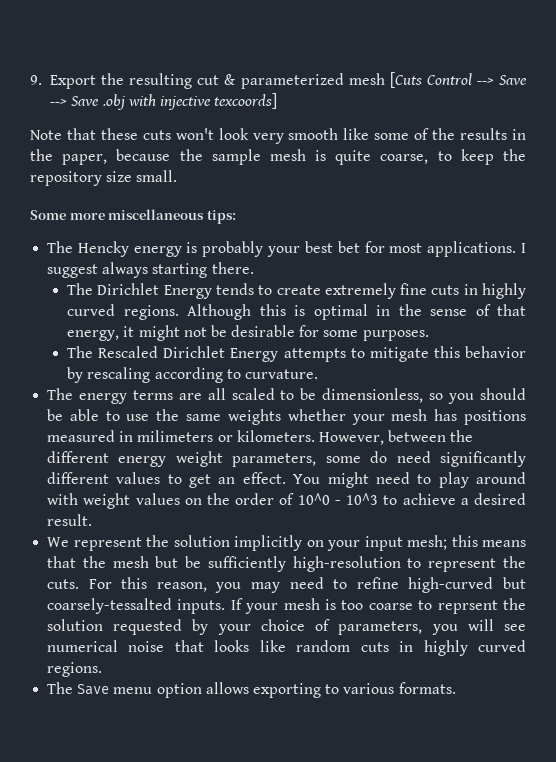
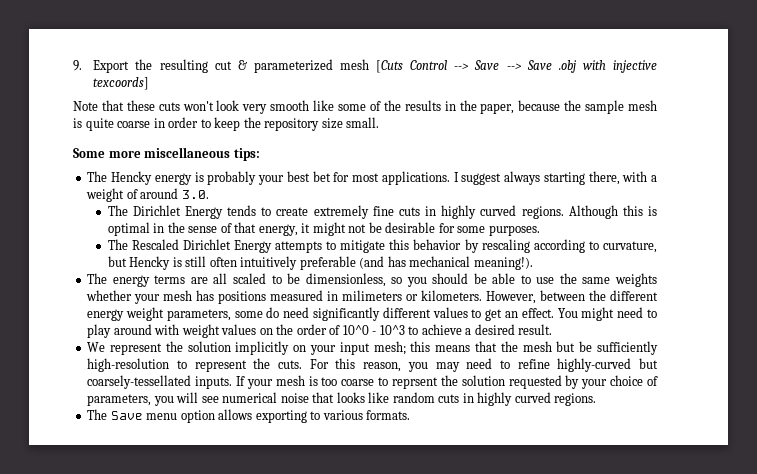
[380,154,429,164] coarse, -> [117,117,199,128] coarse in order
[211,262,254,274] there. -> [588,171,658,185] [86,188,209,202] there, with a weight of around 3.0.
[244,369,318,379] curvature. -> [603,241,658,253] [107,256,533,270] curvature, but Hencky is still often intuitively preferable (and has mechanical meaning!).
[408,577,526,593] [47,598,173,614] high-curved but coarsely-tessalted -> [557,358,658,372] [87,375,192,389] highly-curved but coarsely-tessellated

